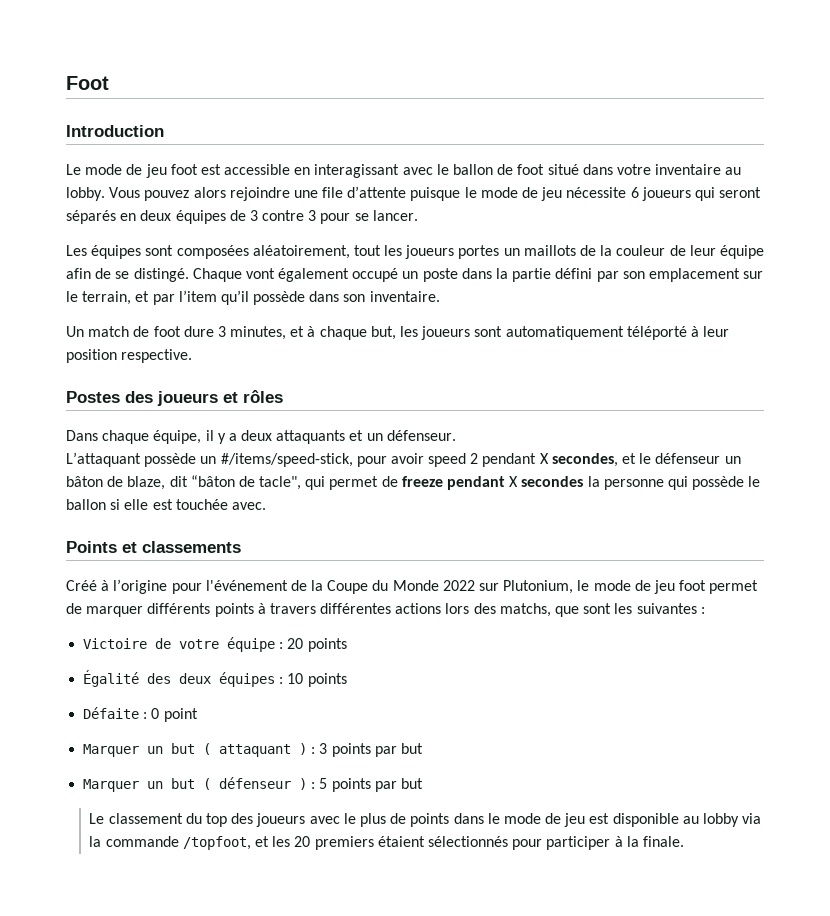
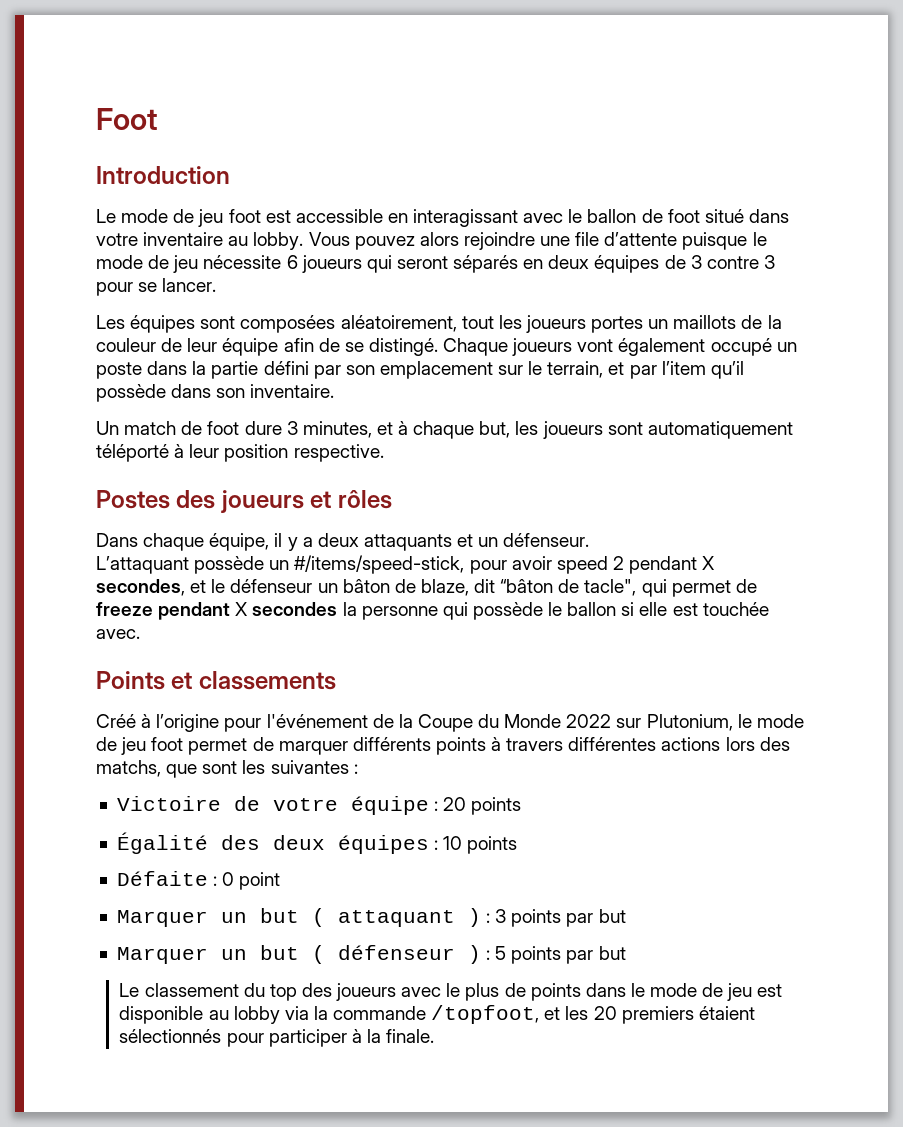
(242, 275) none -> [512,338,573,356] joueurs

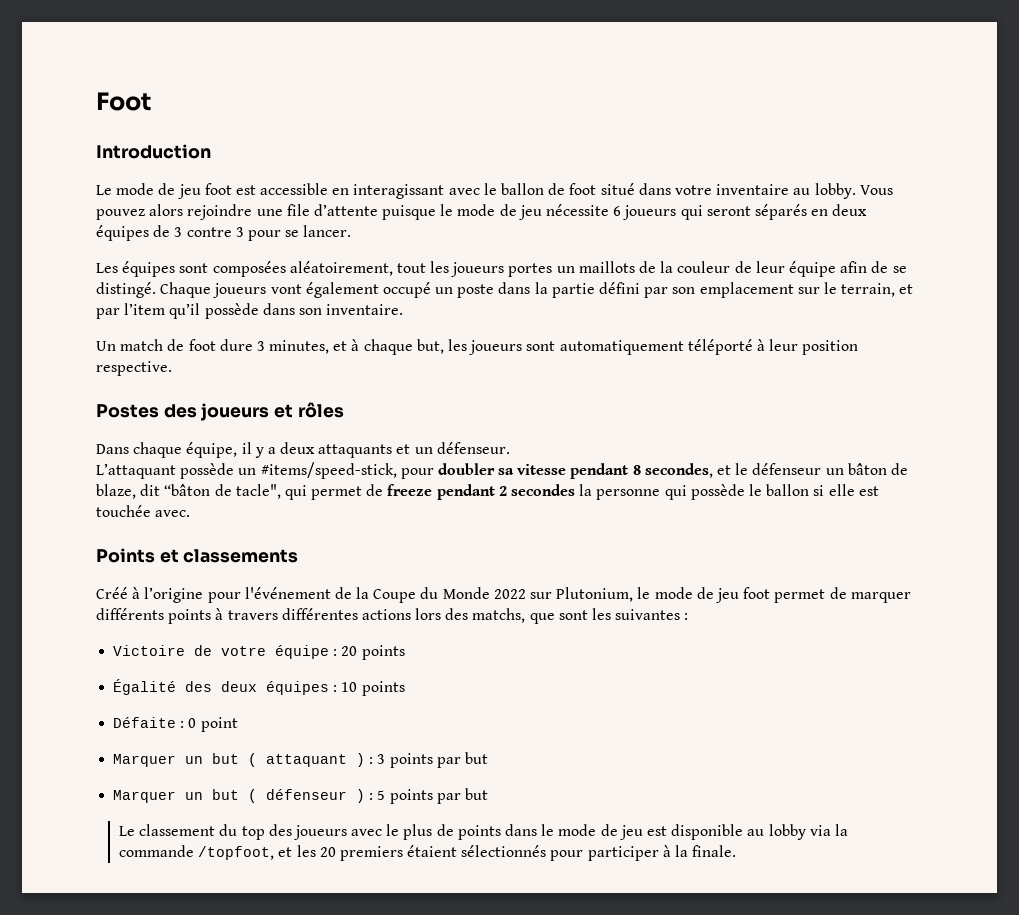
[294,555,716,574] #/items/speed-stick, pour avoir speed 2 pendant X -> [260,462,641,479] #items/speed-stick, pour doubler sa vitesse pendant 8
[235,602,249,616] X -> [498,486,507,496] 2

